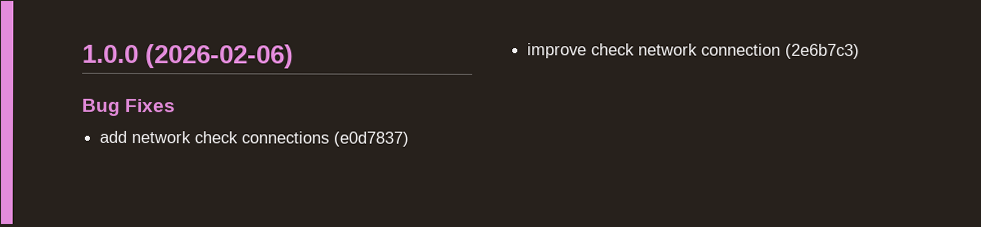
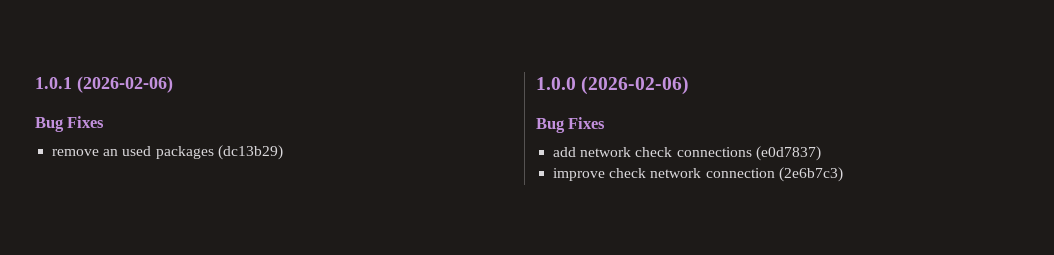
(82, 54) none -> [35,76,173,93] [35,116,105,132] [52,145,283,160] 1.0.1 (2026-02-06) // Bug Fixes // remove an used packages (dc13b29) //

